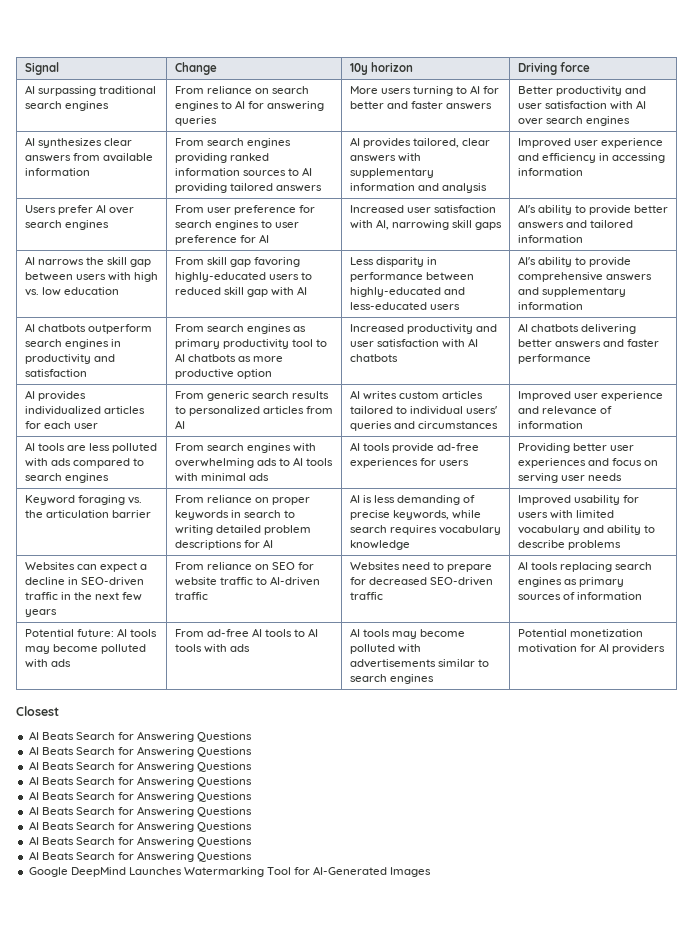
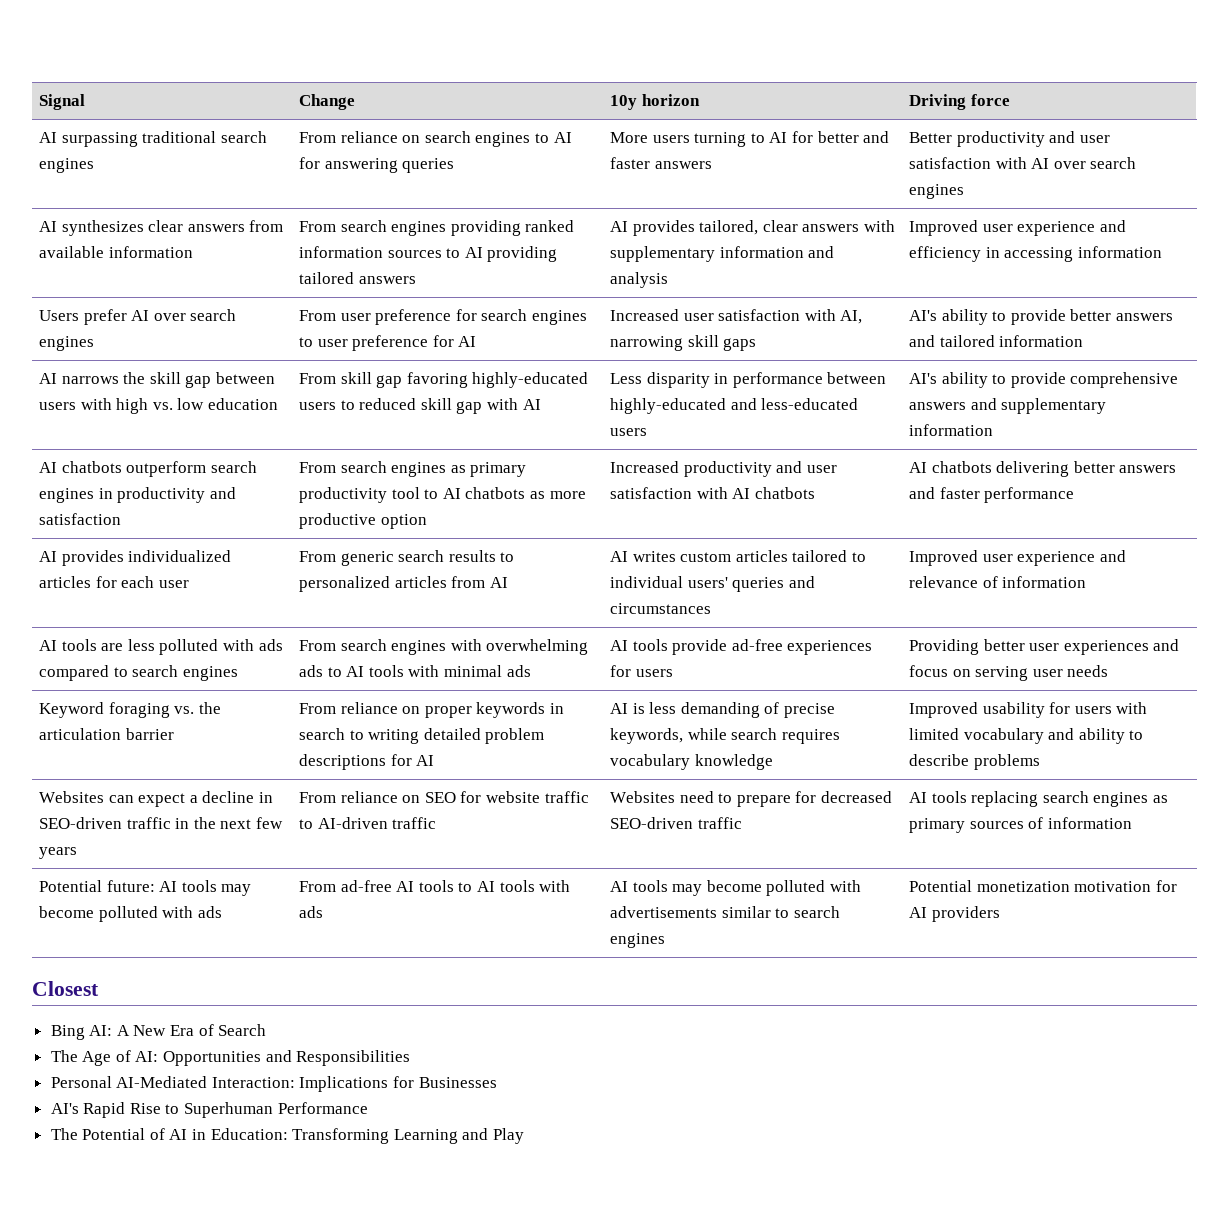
[28,731,253,742] [28,746,253,757] [28,761,253,772] [28,776,253,787] [28,791,253,802] [28,806,253,817] [28,821,253,832] [28,836,253,847] [28,851,253,862] [28,866,432,877] AI Beats Search for Answering Questions // AI Beats Search for Answering Questions // AI Beats Search for Answering Questions // AI Beats Search for Answering Questions // AI Beats Search for Answering Questions // AI Beats Search for Answering Questions // AI Beats Search for Answering Questions // AI Beats Search for Answering Questions // AI Beats Search for Answering Questions // Google DeepMind Launches Watermarking Tool for AI-Generated Images -> [50,1024,267,1040] [50,1050,411,1066] [50,1076,497,1092] [50,1102,368,1118] [50,1128,525,1144] Bing AI: A New Era of Search // The Age of AI: Opportunities and Responsibilities // Personal AI-Mediated Interaction: Implications for Businesses // AI's Rapid Rise to Superhuman Performance // The Potential of AI in Education: Transforming Learning and Play

